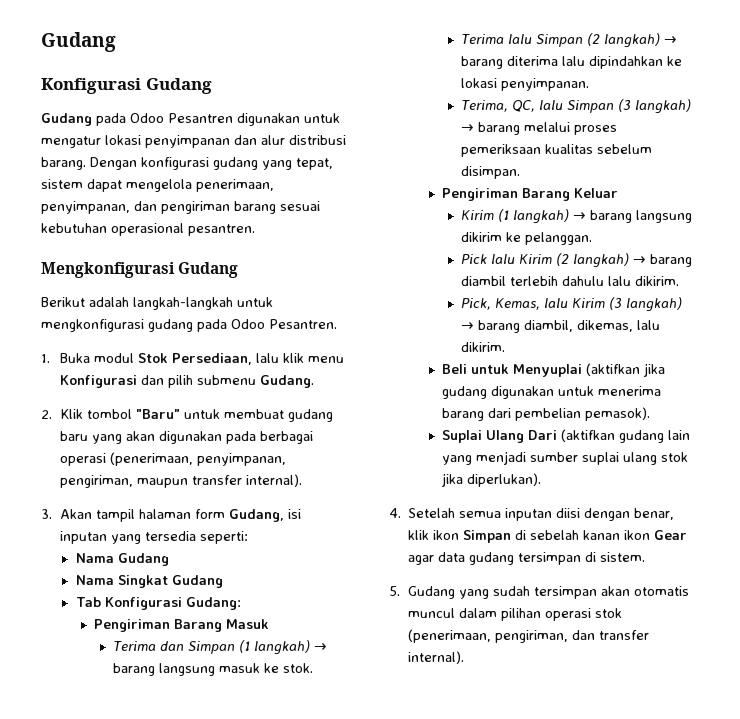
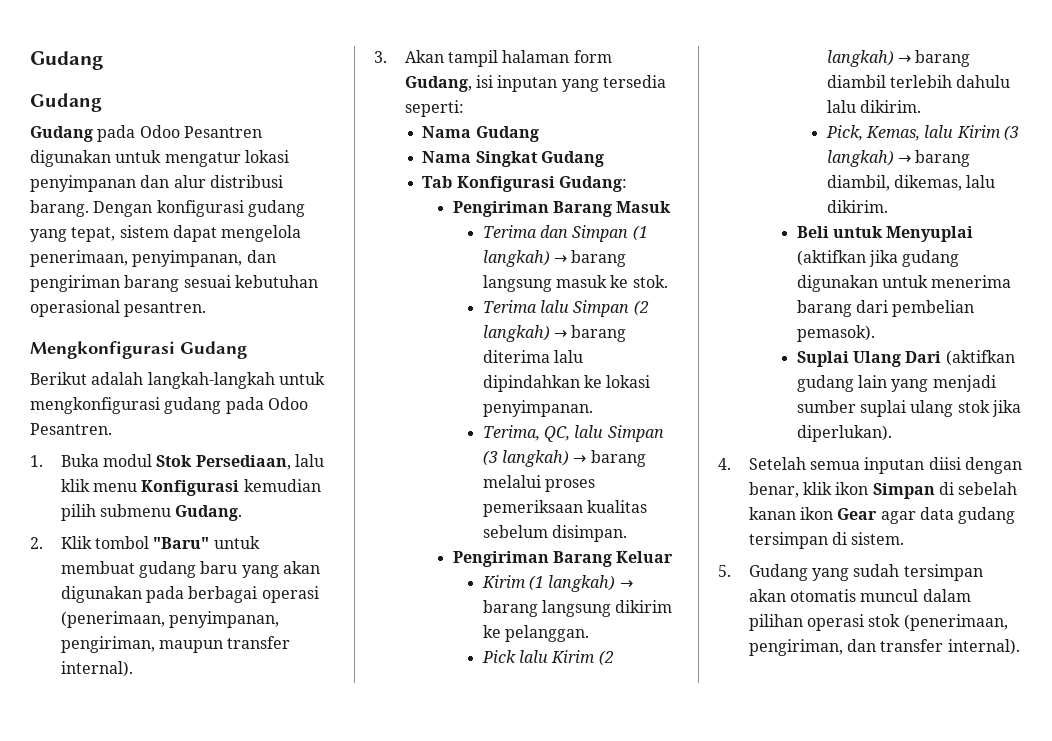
[41,32,116,52] [41,78,141,94] Gudang // Konfigurasi -> [30,51,104,70] Gudang //
[140,375,164,385] dan -> [243,479,321,492] kemudian

